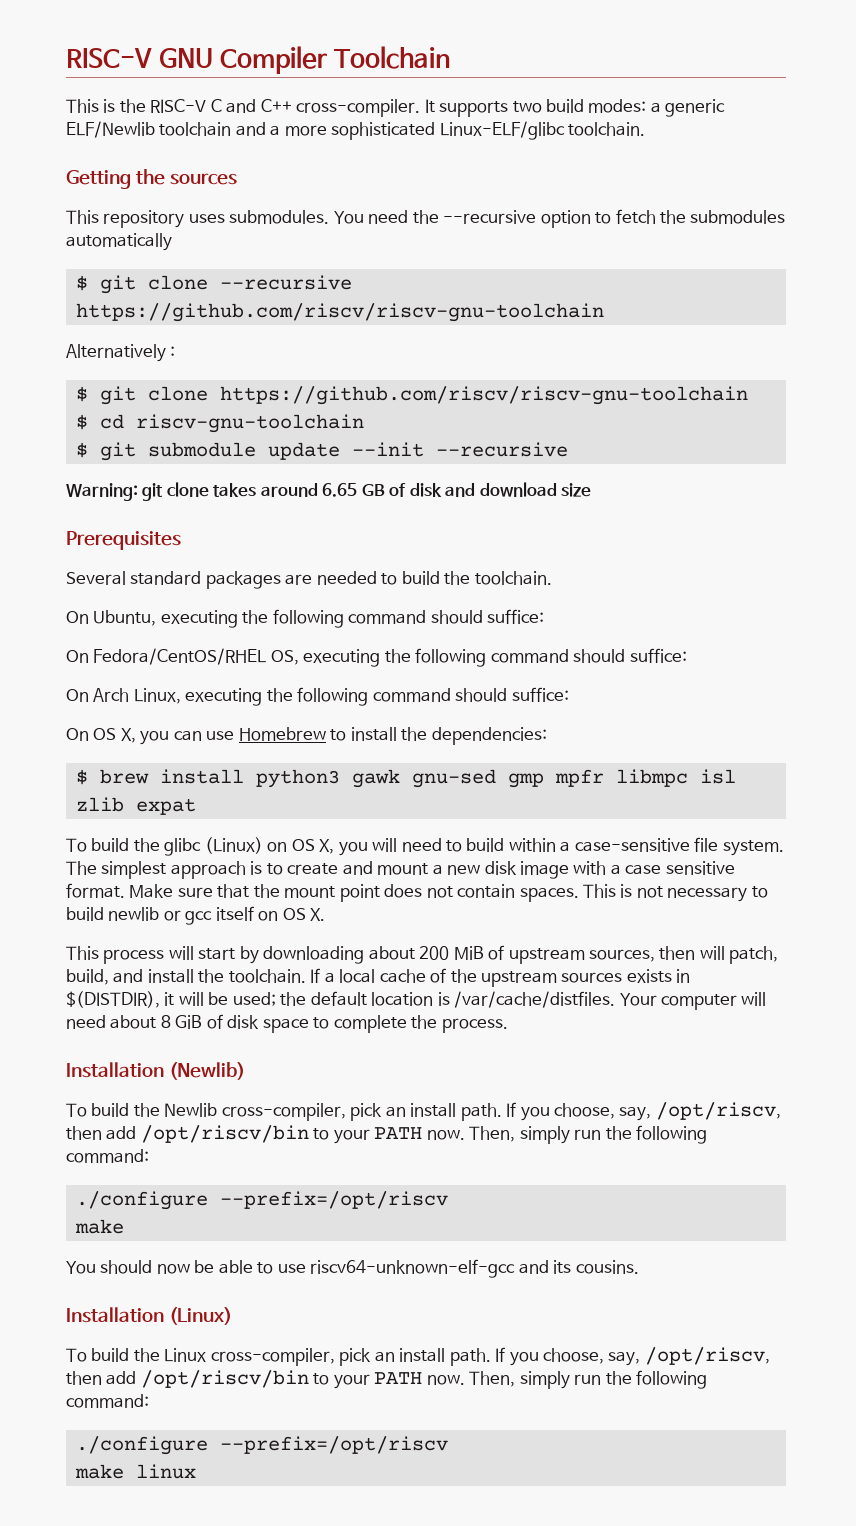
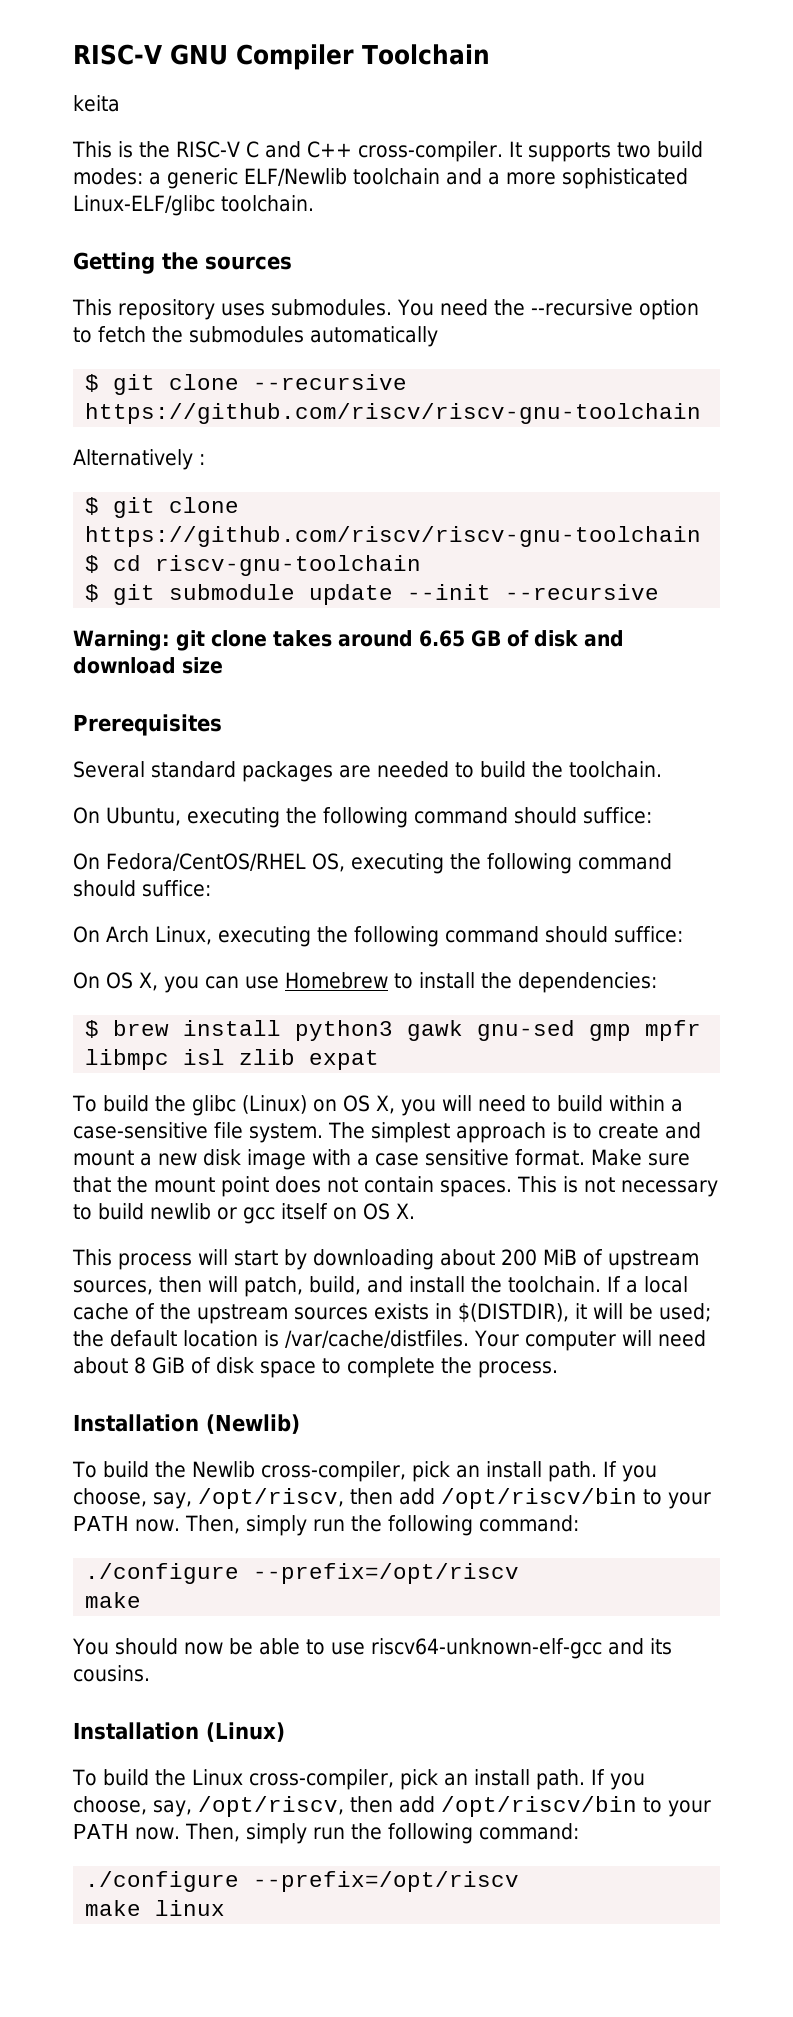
(451, 57) none -> [73,95,120,112] // keita

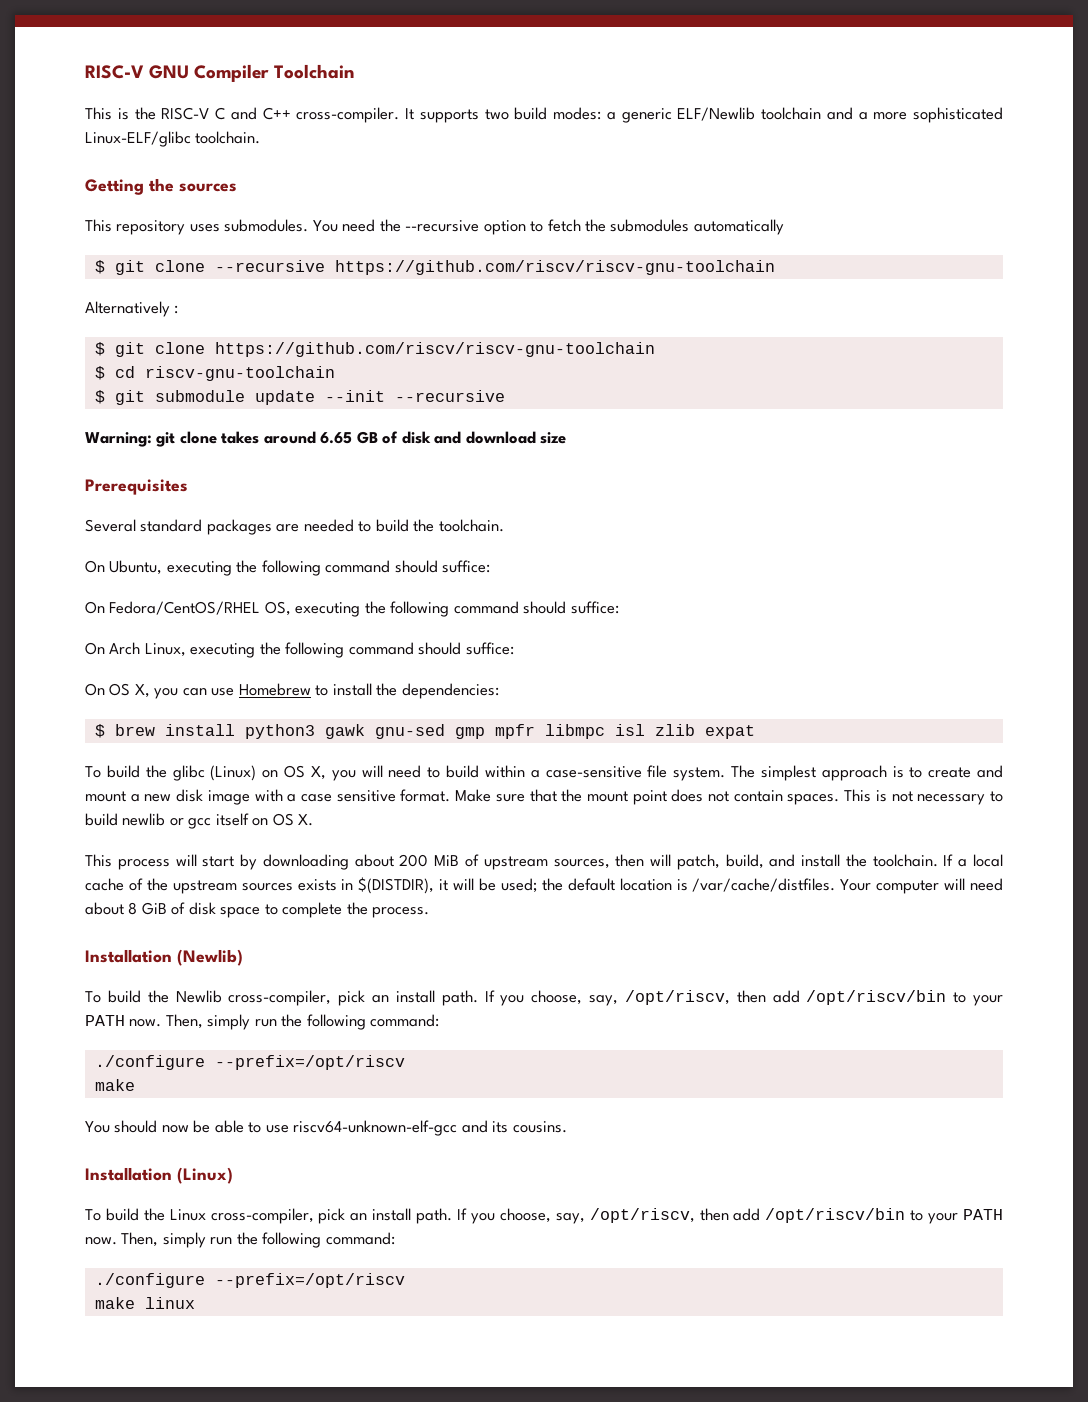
[73,95,120,112] // keita -> (355, 71) none

